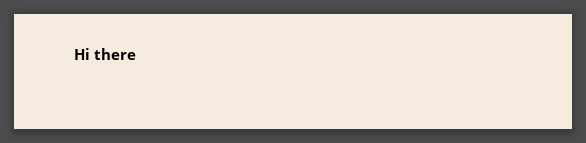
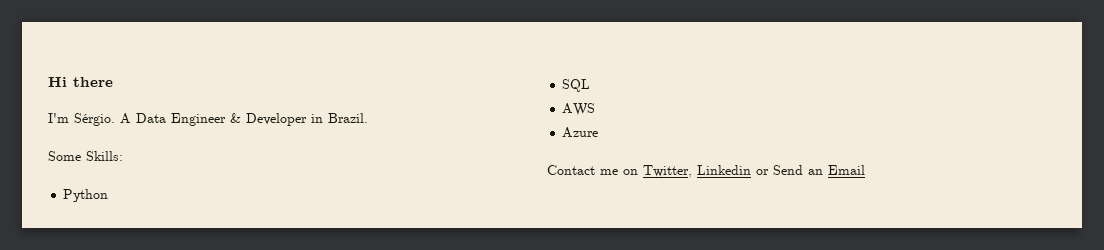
(136, 54) none -> [48,113,368,126] [48,151,123,161] [63,189,109,202] [562,79,591,92] [562,103,596,116] [562,127,599,138] [547,165,865,178] // I'm Sérgio. A Data Engineer & Developer in Brazil. // Some Skills: // Python // SQL // AWS // Azure // Contact me on Twitter, Linkedin or Send an Email

